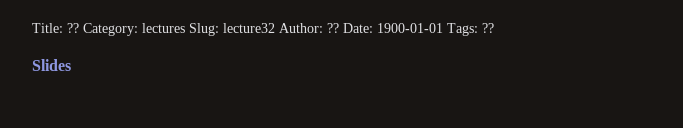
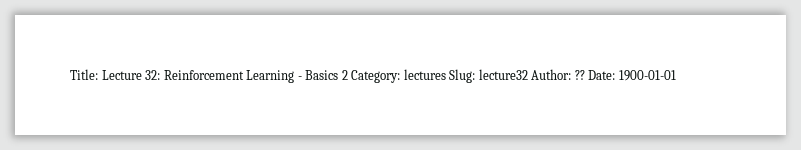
[67,23,79,33] ?? -> [101,70,348,83] Lecture 32: Reinforcement Learning - Basics 2
[447,23,494,36] [32,59,71,71] Tags: ?? // Slides -> (676, 75) none

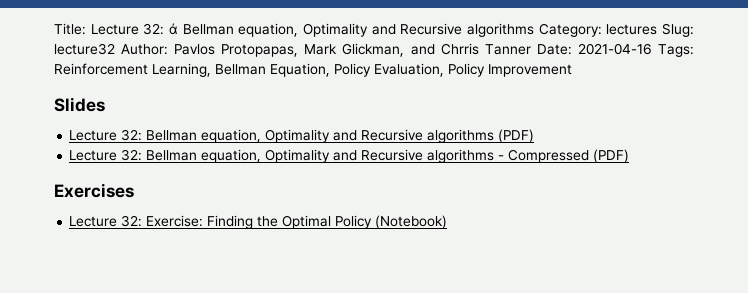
[163,70,348,83] Reinforcement Learning - Basics 2 -> [169,23,534,37] ά Bellman equation, Optimality and Recursive algorithms
[574,70,676,81] ?? Date: 1900-01-01 -> [174,43,694,57] [54,63,572,77] [54,97,105,112] [69,129,535,143] [69,149,630,163] [54,183,134,198] [69,215,448,229] Pavlos Protopapas, Mark Glickman, and Chrris Tanner Date: 2021-04-16 Tags: Reinforcement Learning, Bellman Equation, Policy Evaluation, Policy Improvement // Slides // Lecture 32: Bellman equation, Optimality and Recursive algorithms (PDF) // Lecture 32: Bellman equation, Optimality and Recursive algorithms - Compressed (PDF) // Exercises // Lecture 32: Exercise: Finding the Optimal Policy (Notebook)

